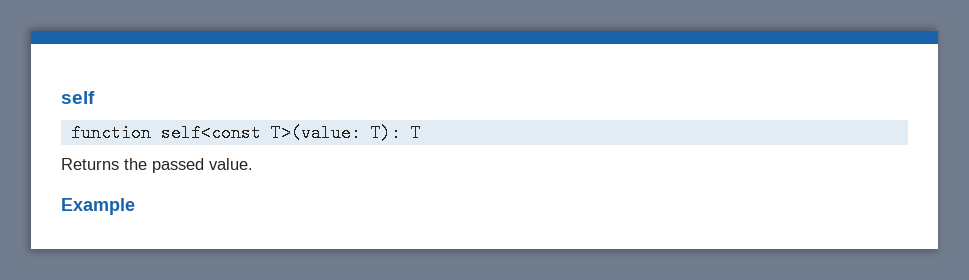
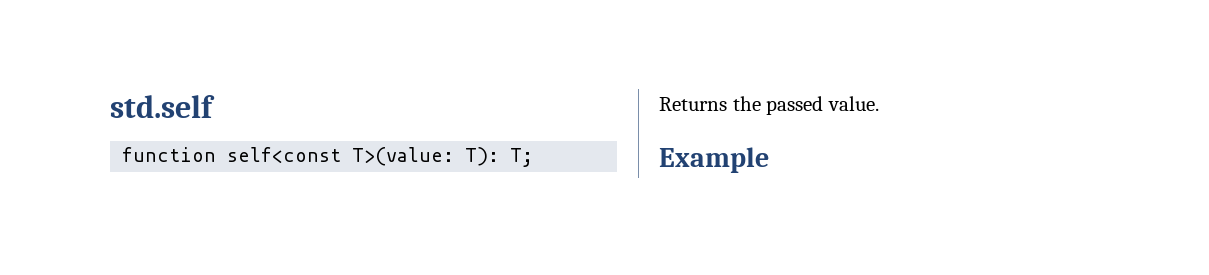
[61,91,95,104] self -> [110,95,215,118] std.self
[410,124,421,142] T -> [510,148,534,167] T;

